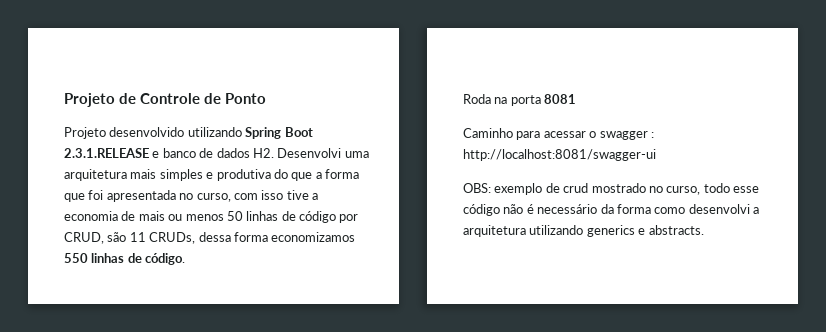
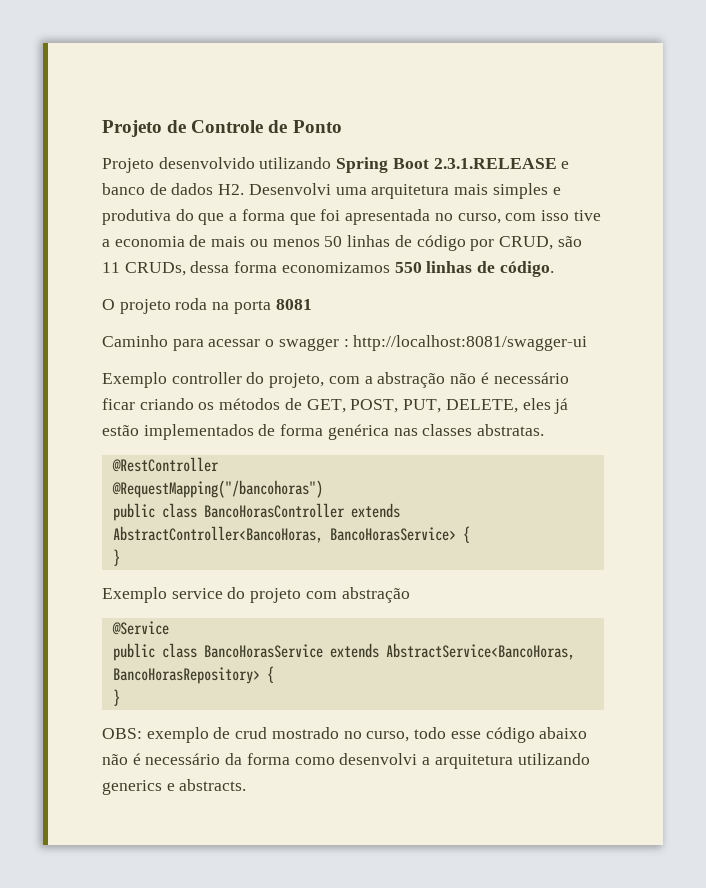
[463,94,491,104] Roda -> [102,298,208,314] O projeto roda
(656, 155) none -> [102,372,569,388] [102,398,569,414] [102,424,545,440] [111,457,219,472] [111,480,323,498] [112,503,400,521] [112,526,470,543] [112,549,120,566] [102,587,410,603] [111,621,169,635] [112,643,575,661] [112,666,274,684] [112,689,120,706] // Exemplo controller do projeto, com a abstração não é necessário ficar criando os métodos de GET, POST, PUT, DELETE, eles já estão implementados de forma genérica nas classes abstratas. // @RestController // @RequestMapping("/bancohoras") // public class BancoHorasController extends AbstractController<BancoHoras, BancoHorasService> { // } // Exemplo service do projeto com abstração // @Service // public class BancoHorasService extends AbstractService<BancoHoras, BancoHorasRepository> { // }
(500, 210) none -> [539,727,588,739] abaixo

